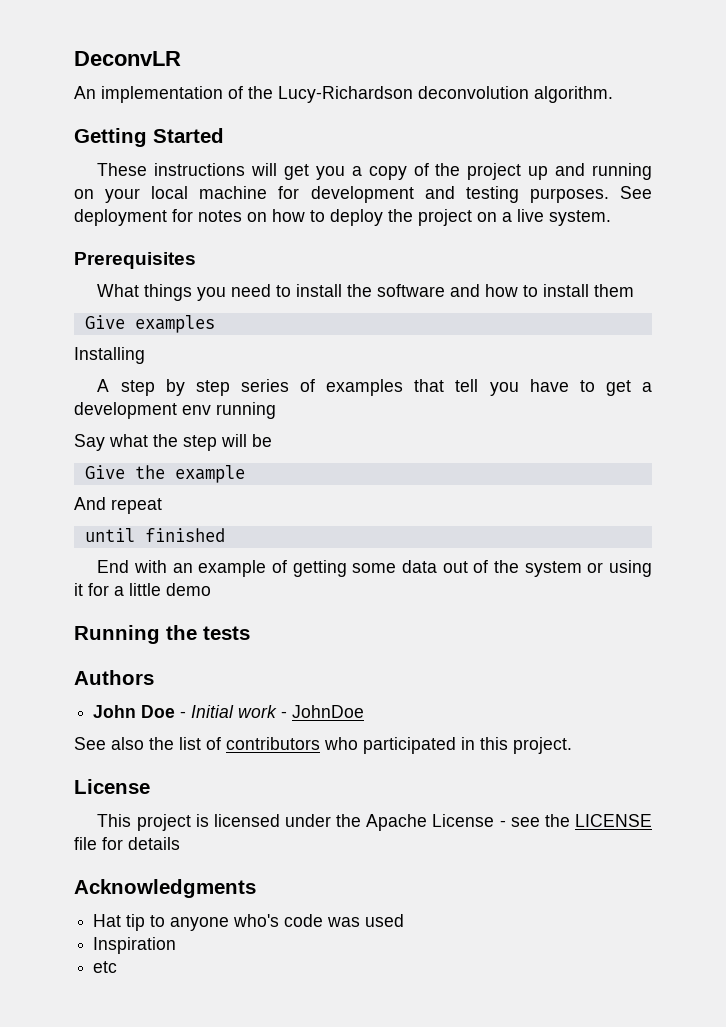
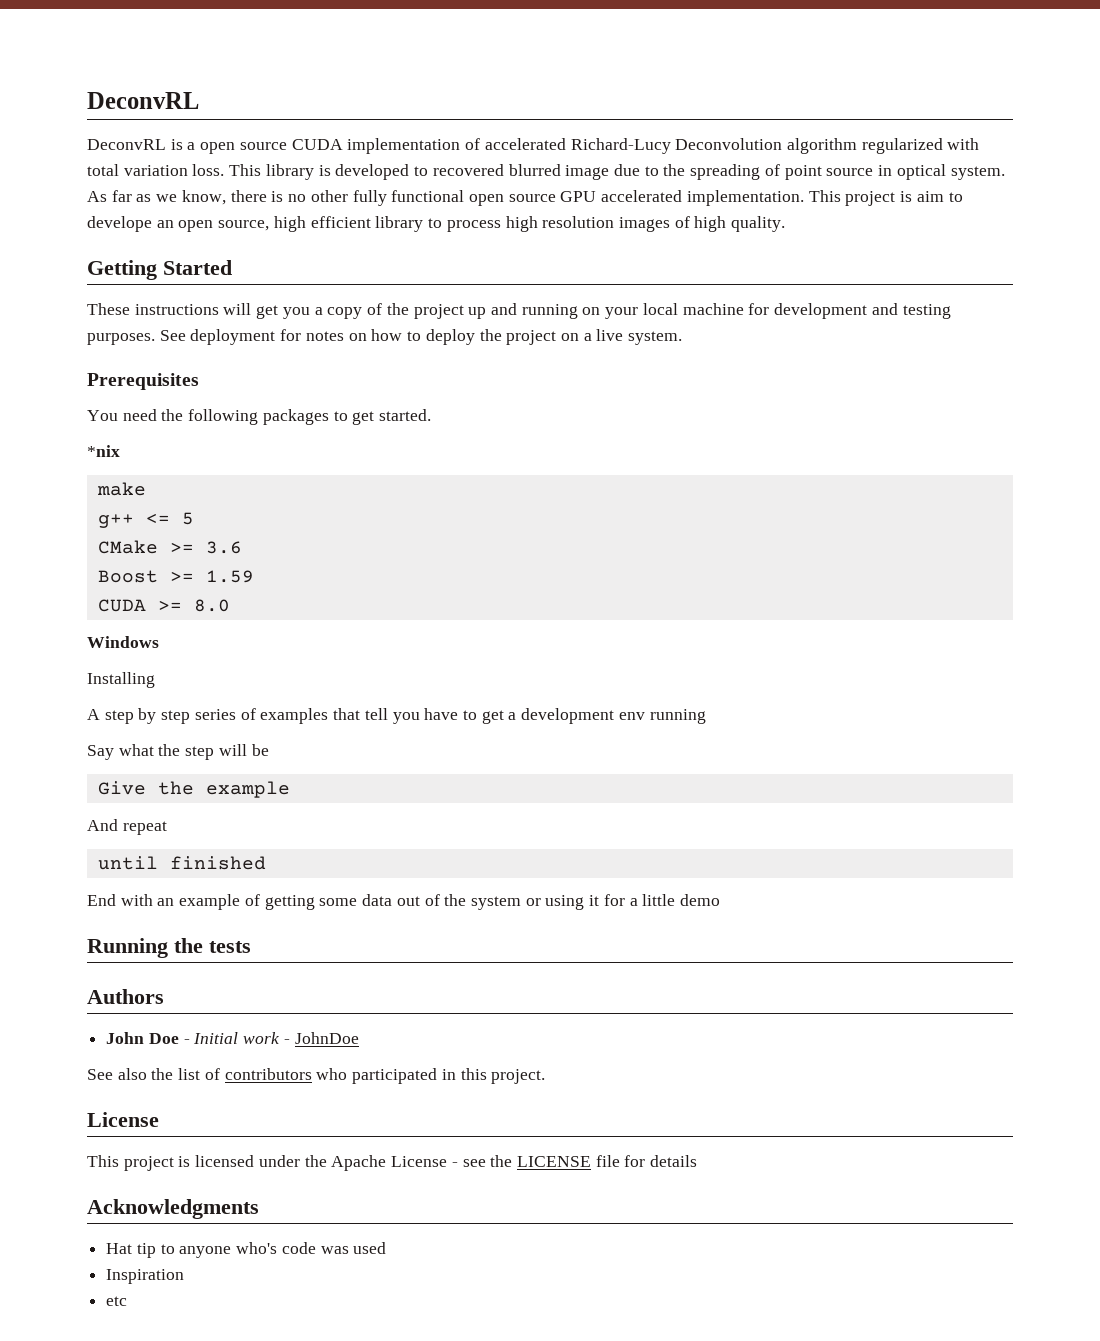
[74,51,181,66] [74,86,613,103] DeconvLR // An implementation of the Lucy-Richardson deconvolution algorithm. -> [87,92,199,109] [87,138,980,154] [87,164,1005,180] [87,190,963,206] [87,216,786,232] DeconvRL // DeconvRL is a open source CUDA implementation of accelerated Richard-Lucy Deconvolution algorithm regularized with total variation loss. This library is developed to recovered blurred image due to the spreading of point source in optical system. As far as we know, there is no other fully functional open source GPU accelerated implementation. This project is aim to develope an open source, high efficient library to process high resolution images of high quality.
[97,284,635,301] [84,315,215,333] What things you need to install the software and how to install them // Give examples -> [87,409,432,425] [87,445,120,457] [96,482,146,496] [97,512,194,528] [97,540,242,554] [97,570,254,583] [97,599,230,612] [87,636,159,648] You need the following packages to get started. // *nix // make // g++ <= 5 // CMake >= 3.6 // Boost >= 1.59 // CUDA >= 8.0 // Windows

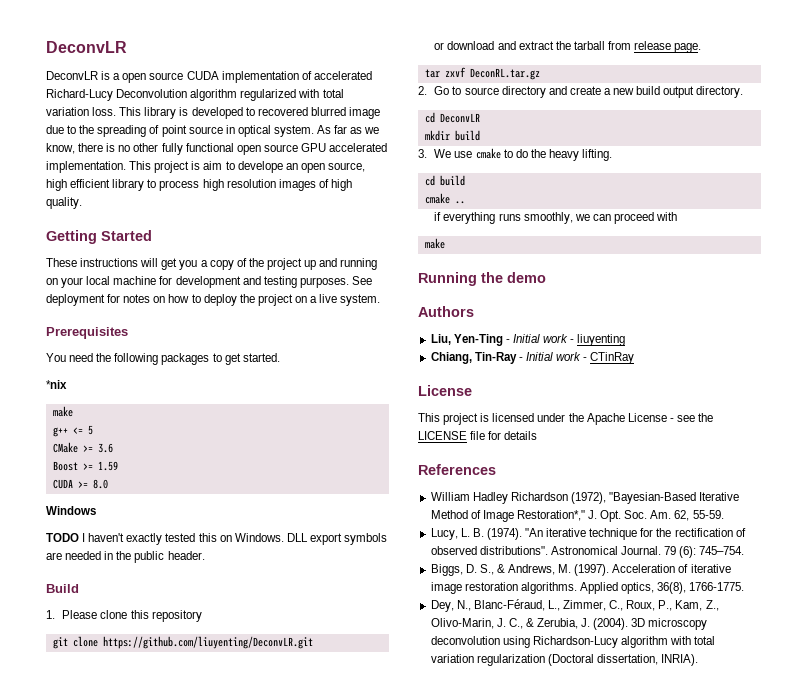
[87,92,199,109] [87,139,166,150] DeconvRL // DeconvRL -> [46,41,127,53] [46,71,98,80] DeconvLR // DeconvLR
[87,672,155,688] [87,708,706,724] [87,744,269,760] [97,781,290,798] [87,819,167,835] [97,856,266,870] [87,894,721,910] Installing // A step by step series of examples that tell you have to get a development env running // Say what the step will be // Give the example // And repeat // until finished // End with an example of getting some data out of the system or using it for a little demo -> [46,533,388,545] [46,551,205,563] [46,584,79,593] [46,610,202,622] [52,636,313,649] [434,41,702,53] [424,67,540,80] [418,86,744,98] [424,112,480,123] [424,130,480,141] [418,148,613,161] [424,175,465,186] [424,193,465,204] [434,212,678,224] [424,238,445,249] TODO I haven't exactly tested this on Windows. DLL export symbols are needed in the public header. // Build // 1. Please clone this repository // git clone https://github.com/liuyenting/DeconvLR.git // or download and extract the tarball from release page. // tar zxvf DeconRL.tar.gz // 2. Go to source directory and create a new build output directory. // cd DeconvLR // mkdir build // 3. We use cmake to do the heavy lifting. // cd build // cmake .. // if everything runs smoothly, we can proceed with // make
[209,941,251,953] tests -> [507,272,546,283] demo
[106,1032,359,1044] [87,1068,546,1084] John Doe - Initial work - JohnDoe // See also the list of contributors who participated in this project. -> [430,334,626,346] [430,352,635,364] Liu, Yen-Ting - Initial work - liuyenting // Chiang, Tin-Ray - Initial work - CTinRay
[87,1199,259,1219] [106,1242,387,1258] [106,1269,185,1284] [106,1296,128,1306] Acknowledgments // Hat tip to anyone who's code was used // Inspiration // etc -> [418,464,496,475] [430,492,740,504] [430,510,724,522] [430,528,746,540] [430,546,745,558] [430,564,731,576] [430,582,745,594] [430,599,719,612] [430,618,708,630] [430,636,716,648] [430,654,699,666] References // William Hadley Richardson (1972), "Bayesian-Based Iterative Method of Image Restoration*," J. Opt. Soc. Am. 62, 55-59. // Lucy, L. B. (1974). "An iterative technique for the rectification of observed distributions". Astronomical Journal. 79 (6): 745–754. // Biggs, D. S., & Andrews, M. (1997). Acceleration of iterative image restoration algorithms. Applied optics, 36(8), 1766-1775. // Dey, N., Blanc-Féraud, L., Zimmer, C., Roux, P., Kam, Z., Olivo-Marin, J. C., & Zerubia, J. (2004). 3D microscopy deconvolution using Richardson-Lucy algorithm with total variation regularization (Doctoral dissertation, INRIA).

